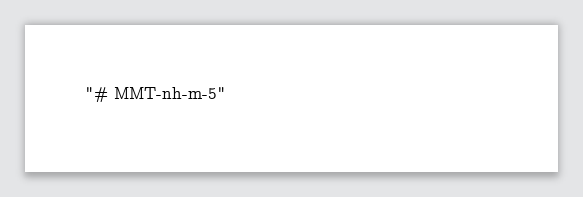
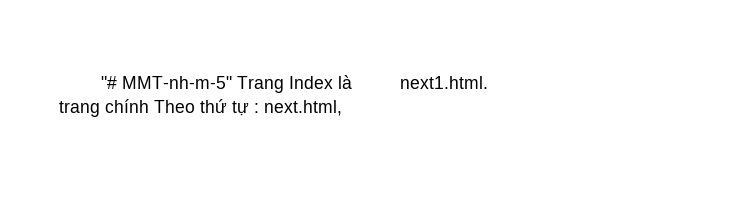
(226, 93) none -> [236,75,352,93] [59,99,342,117] [400,76,488,89] Trang Index là trang chính Theo thứ tự : next.html, next1.html.

